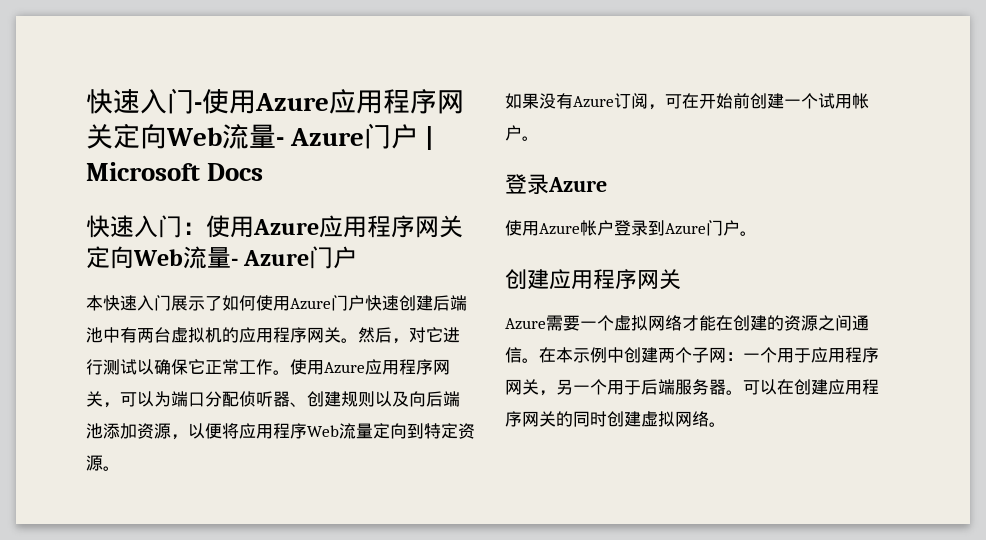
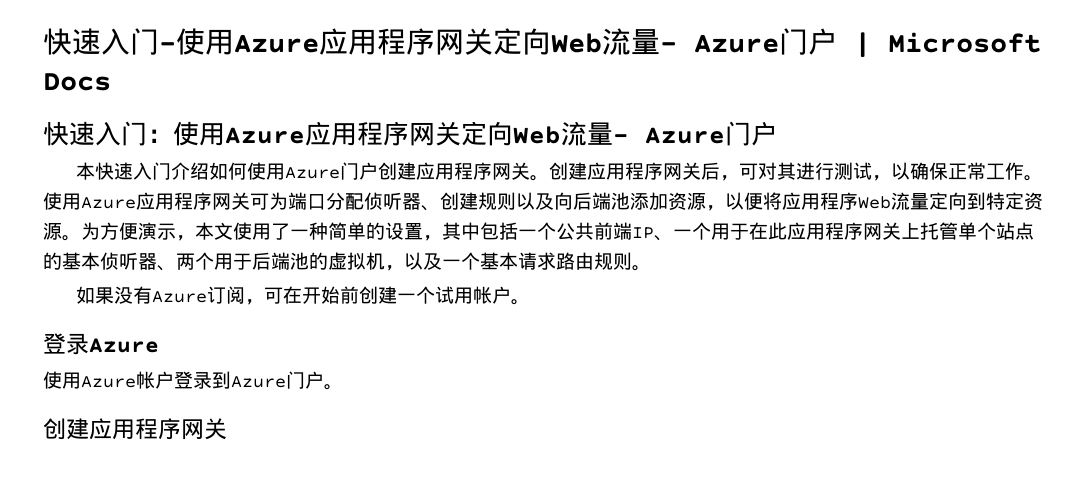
[171,295,222,311] 展示了 -> [170,162,209,180] 介绍
[365,295,467,311] [86,327,460,344] [86,359,205,375] 快速创建后端池中有两台虚拟机的应用程序网关。然后，对它进行测试以确保它 -> [377,162,948,181] 创建应用程序网关。创建应用程序网关后，可对其进行测试，以确保
[103,391,154,408] ，可以 -> [250,193,269,210] 可
(120, 468) none -> [81,222,1034,241] [43,252,651,271] 为方便演示，本文使用了一种简单的设置，其中包括一个公共前端IP、一个用于在此应用程序网关上托管单个站点的基本侦听器、两个用于后端池的虚拟机，以及一个基本请求路由规则。
[505,315,869,331] [505,347,879,363] [505,379,879,396] [505,411,726,427] // Azure需要一个虚拟网络才能在创建的资源之间通信。在本示例中创建两个子网：一个用于应用程序网关，另一个用于后端服务器。可以在创建应用程序网关的同时创建虚拟网络。 -> (227, 429) none

